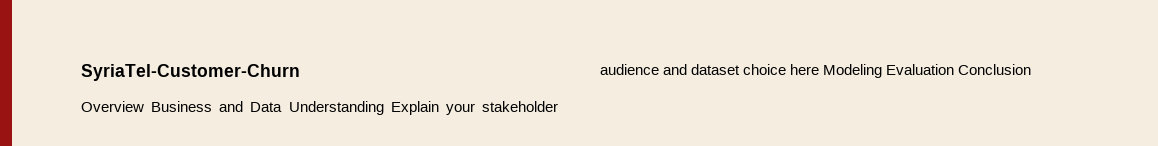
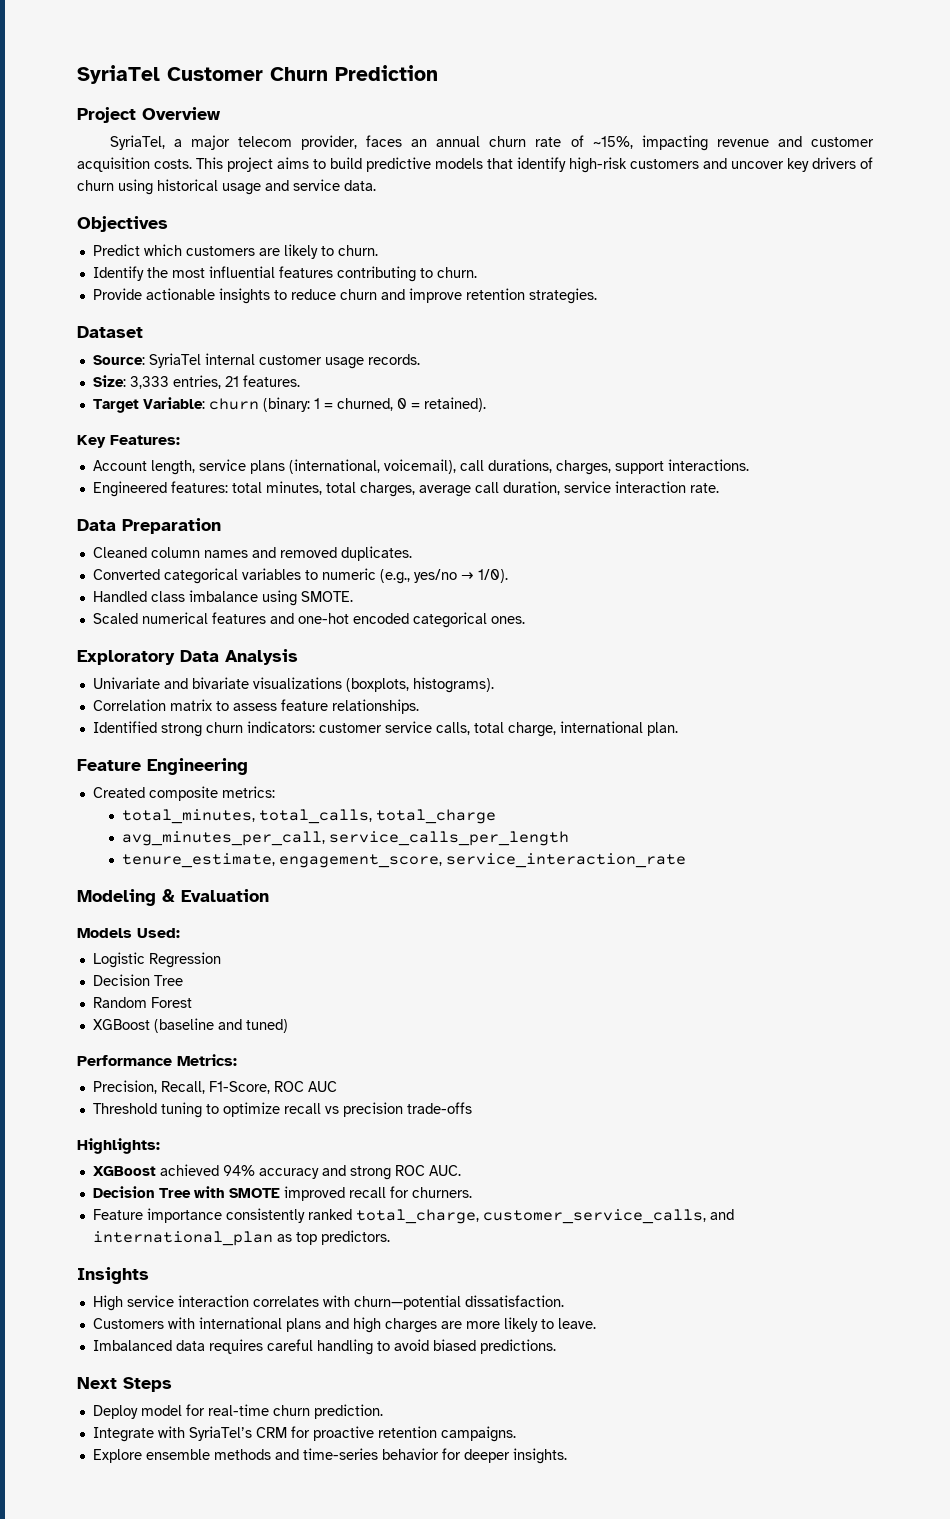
[81,64,300,81] [81,101,558,115] [600,64,1032,78] SyriaTel-Customer-Churn // Overview Business and Data Understanding Explain your stakeholder audience and dataset choice here Modeling Evaluation Conclusion -> [77,65,438,84] [77,107,221,123] [109,135,875,151] [77,157,873,173] [77,179,376,195] [77,216,168,232] [92,244,378,259] [92,266,477,282] [92,288,597,304] [77,326,143,338] [92,353,420,369] [92,375,300,389] [92,397,486,413] [77,435,180,448] [92,459,749,475] [92,481,719,497] [77,518,221,534] [92,546,412,561] [92,568,508,584] [92,590,353,606] [92,612,525,628] [77,649,298,665] [92,677,494,693] [92,699,419,714] [92,721,678,737] [77,758,248,775] [92,786,275,801] [121,809,496,824] [121,831,569,846] [121,853,686,868] [77,889,269,906] [77,928,180,938] [92,952,221,968] [92,974,183,986] [92,997,192,1008] [92,1018,288,1033] [77,1054,237,1066] [92,1080,337,1094] [92,1102,472,1118] [77,1138,160,1154] [92,1164,461,1180] [92,1186,472,1201] [92,1208,734,1224] [92,1230,390,1246] [77,1267,149,1284] [92,1295,564,1311] [92,1317,596,1333] [92,1339,556,1355] [77,1377,172,1392] [92,1404,383,1419] [92,1426,516,1442] [92,1448,567,1464] SyriaTel Customer Churn Prediction // Project Overview // SyriaTel, a major telecom provider, faces an annual churn rate of ~15%, impacting revenue and customer acquisition costs. This project aims to build predictive models that identify high-risk customers and uncover key drivers of churn using historical usage and service data. // Objectives // Predict which customers are likely to churn. // Identify the most influential features contributing to churn. // Provide actionable insights to reduce churn and improve retention strategies. // Dataset // Source: SyriaTel internal customer usage records. // Size: 3,333 entries, 21 features. // Target Variable: churn (binary: 1 = churned, 0 = retained). // Key Features: // Account length, service plans (international, voicemail), call durations, charges, support interactions. // Engineered features: total minutes, total charges, average call duration, service interaction rate. // Data Preparation // Cleaned column names and removed duplicates. // Converted categorical variables to numeric (e.g., yes/no → 1/0). // Handled class imbalance using SMOTE. // Scaled numerical features and one-hot encoded categorical ones. // Exploratory Data Analysis // Univariate and bivariate visualizations (boxplots, histograms). // Correlation matrix to assess feature relationships. // Identified strong churn indicators: customer service calls, total charge, international plan. // Feature Engineering // Created composite metrics: // total_minutes, total_calls, total_charge // avg_minutes_per_call, service_calls_per_length // tenure_estimate, engagement_score, service_interaction_rate // Modeling & Evaluation // Models Used: // Logistic Regression // Decision Tree // Random Forest // XGBoost (baseline and tuned) // Performance Metrics: // Precision, Recall, F1-Score, ROC AUC // Threshold tuning to optimize recall vs precision trade-offs // Highlights: // XGBoost achieved 94% accuracy and strong ROC AUC. // Decision Tree with SMOTE improved recall for churners. // Feature importance consistently ranked total_charge, customer_service_calls, and international_plan as top predictors. // Insights // High service interaction correlates with churn—potential dissatisfaction. // Customers with international plans and high charges are more likely to leave. // Imbalanced data requires careful handling to avoid biased predictions. // Next Steps // Deploy model for real-time churn prediction. // Integrate with SyriaTel’s CRM for proactive retention campaigns. // Explore ensemble methods and time-series behavior for deeper insights.

